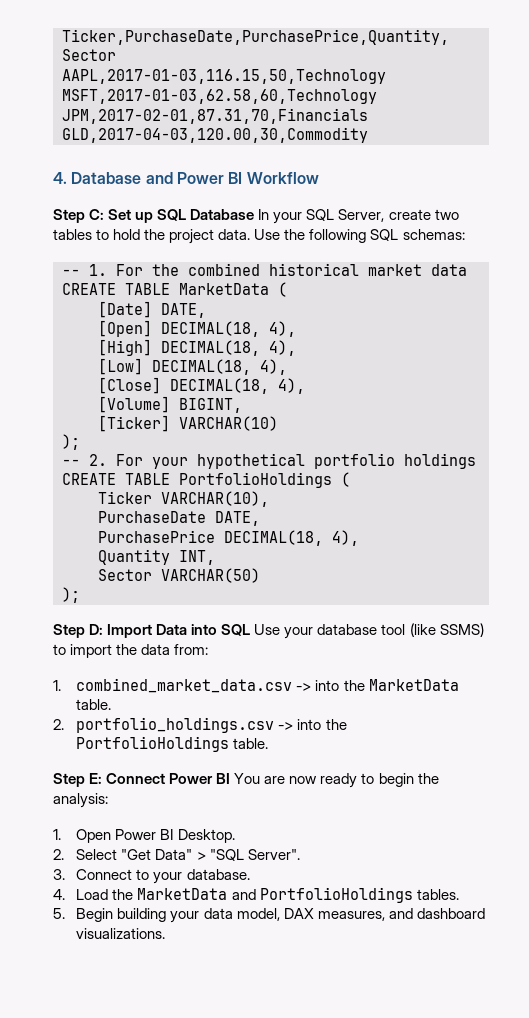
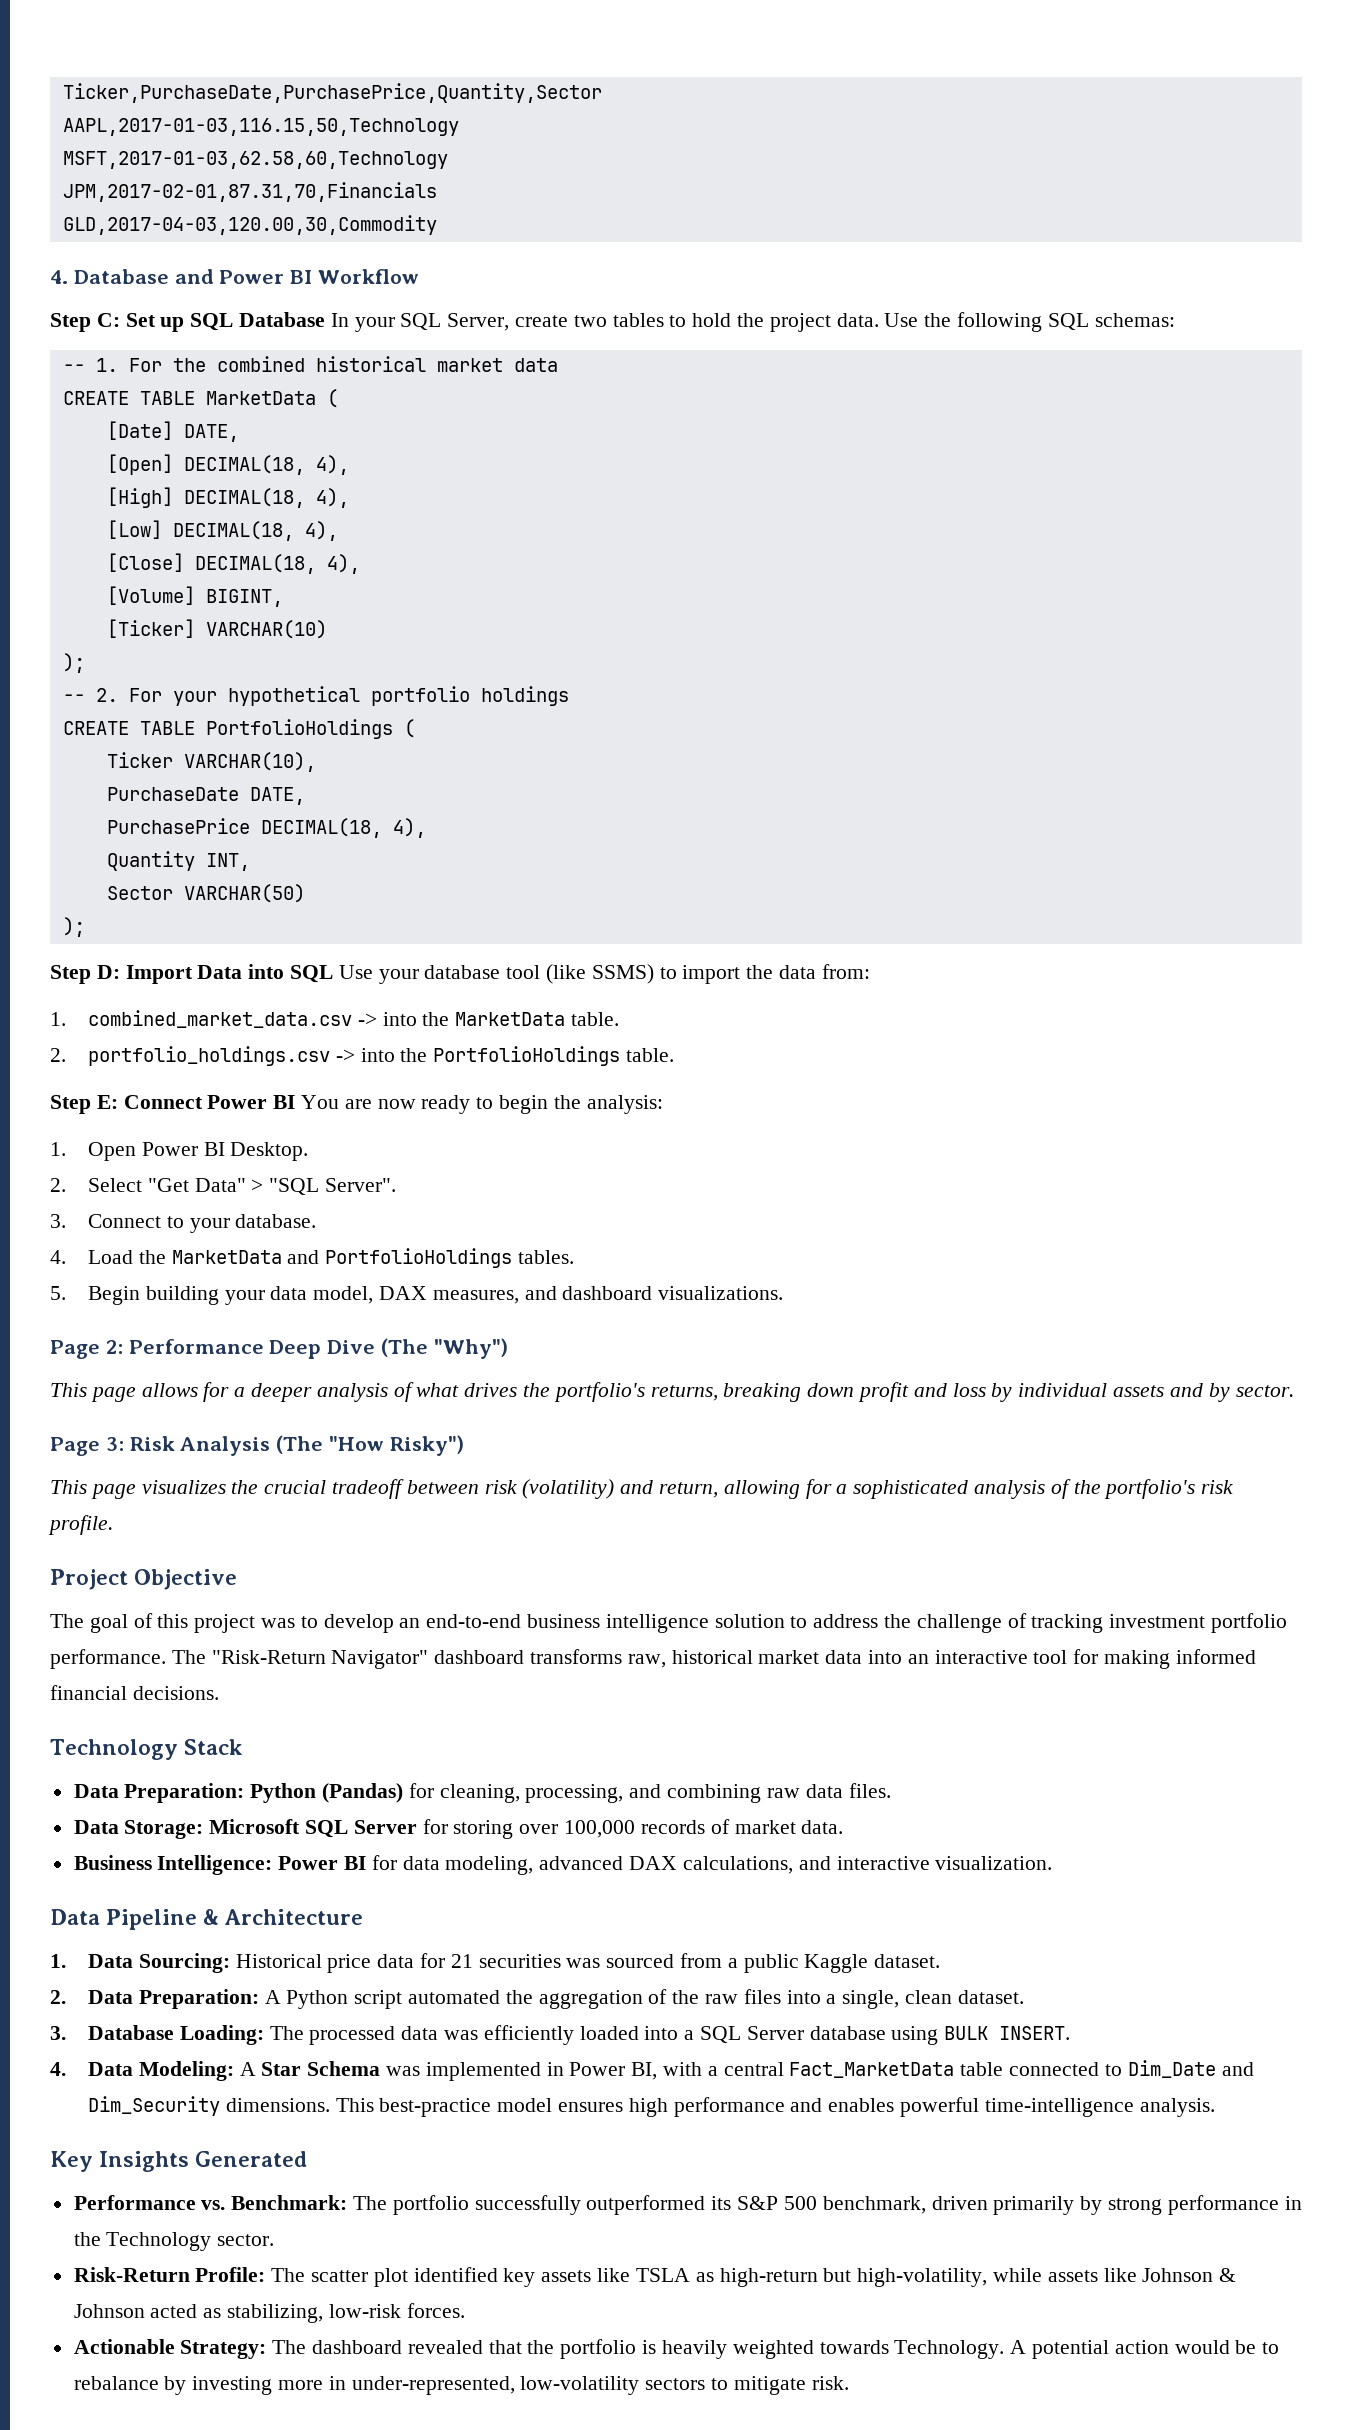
(166, 933) none -> [50,1338,508,1359] [50,1382,1294,1402] [50,1435,464,1456] [50,1479,1234,1499] [48,1515,113,1535] [50,1569,238,1590] [50,1613,1288,1633] [50,1649,1256,1669] [50,1685,219,1700] [50,1739,244,1760] [73,1783,891,1803] [73,1819,844,1839] [73,1855,1053,1875] [50,1909,364,1930] [50,1953,941,1973] [50,1989,1024,2009] [50,2025,1071,2045] [50,2060,1254,2081] [88,2096,1215,2117] [50,2151,308,2172] [73,2195,1302,2215] [73,2232,275,2251] [73,2267,1237,2287] [73,2303,465,2323] [73,2339,1280,2359] [73,2376,849,2395] // Page 2: Performance Deep Dive (The "Why") // This page allows for a deeper analysis of what drives the portfolio's returns, breaking down profit and loss by individual assets and by sector. // Page 3: Risk Analysis (The "How Risky") // This page visualizes the crucial tradeoff between risk (volatility) and return, allowing for a sophisticated analysis of the portfolio's risk profile. // Project Objective // The goal of this project was to develop an end-to-end business intelligence solution to address the challenge of tracking investment portfolio performance. The "Risk-Return Navigator" dashboard transforms raw, historical market data into an interactive tool for making informed financial decisions. // Technology Stack // Data Preparation: Python (Pandas) for cleaning, processing, and combining raw data files. // Data Storage: Microsoft SQL Server for storing over 100,000 records of market data. // Business Intelligence: Power BI for data modeling, advanced DAX calculations, and interactive visualization. // Data Pipeline & Architecture // 1. Data Sourcing: Historical price data for 21 securities was sourced from a public Kaggle dataset. // 2. Data Preparation: A Python script automated the aggregation of the raw files into a single, clean dataset. // 3. Database Loading: The processed data was efficiently loaded into a SQL Server database using BULK INSERT. // 4. Data Modeling: A Star Schema was implemented in Power BI, with a central Fact_MarketData table connected to Dim_Date and Dim_Security dimensions. This best-practice model ensures high performance and enables powerful time-intelligence analysis. // Key Insights Generated // Performance vs. Benchmark: The portfolio successfully outperformed its S&P 500 benchmark, driven primarily by strong performance in the Technology sector. // Risk-Return Profile: The scatter plot identified key assets like TSLA as high-return but high-volatility, while assets like Johnson & Johnson acted as stabilizing, low-risk forces. // Actionable Strategy: The dashboard revealed that the portfolio is heavily weighted towards Technology. A potential action would be to rebalance by investing more in under-represented, low-volatility sectors to mitigate risk.

